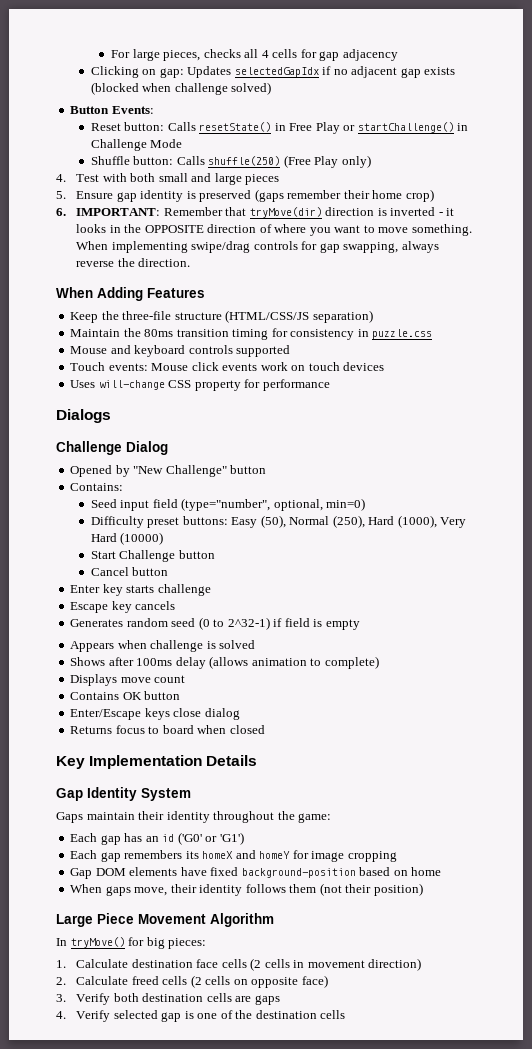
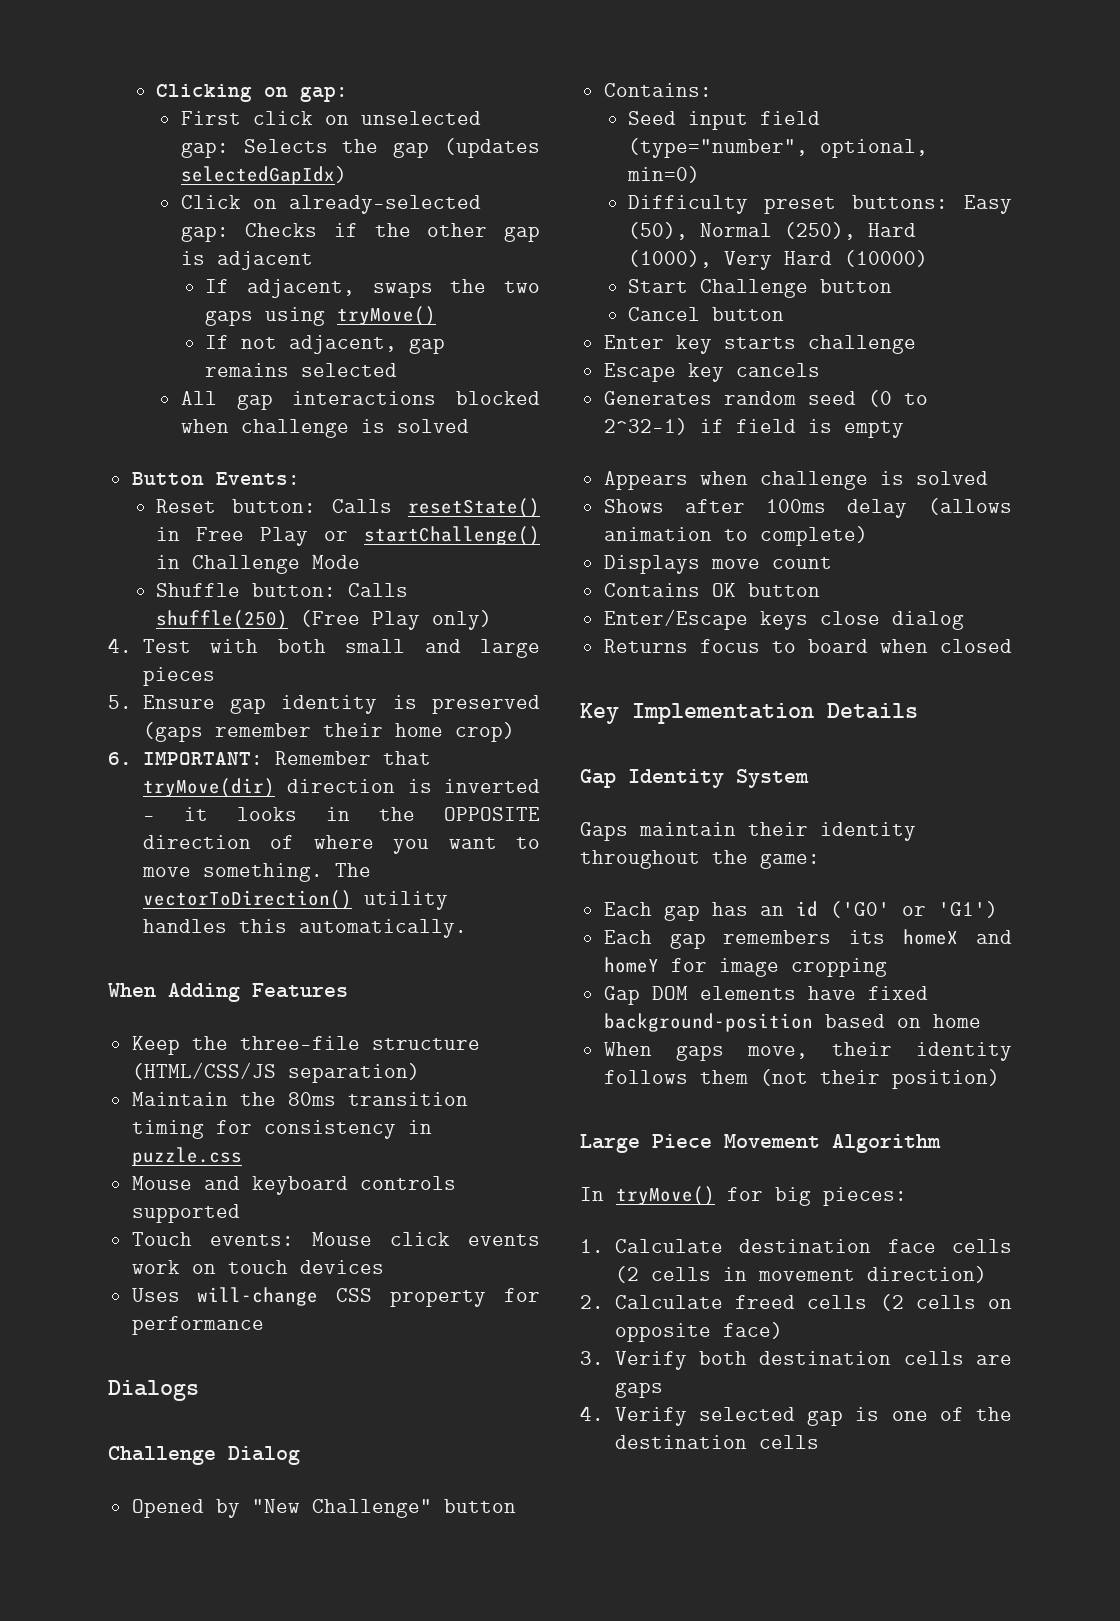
[111,49,398,61] [90,66,456,78] [90,82,272,95] For large pieces, checks all 4 cells for gap adjacency // Clicking on gap: Updates selectedGapIdx if no adjacent gap exists (blocked when challenge solved) -> [156,84,349,102] [180,111,481,125] [180,138,540,158] [180,166,347,185] [180,195,481,214] [180,223,540,242] [180,251,313,270] [205,279,540,298] [205,306,437,326] [205,335,446,354] [205,363,398,377] [180,391,540,410] [180,419,469,438] Clicking on gap: // First click on unselected gap: Selects the gap (updates selectedGapIdx) // Click on already-selected gap: Checks if the other gap is adjacent // If adjacent, swaps the two gaps using tryMove() // If not adjacent, gap remains selected // All gap interactions blocked when challenge is solved
[76,241,439,253] [76,258,191,267] When implementing swipe/drag controls for gap swapping, always reverse the direction. -> [334,863,371,877] [142,890,448,910] [142,919,467,938] The vectorToDirection() utility handles this automatically.

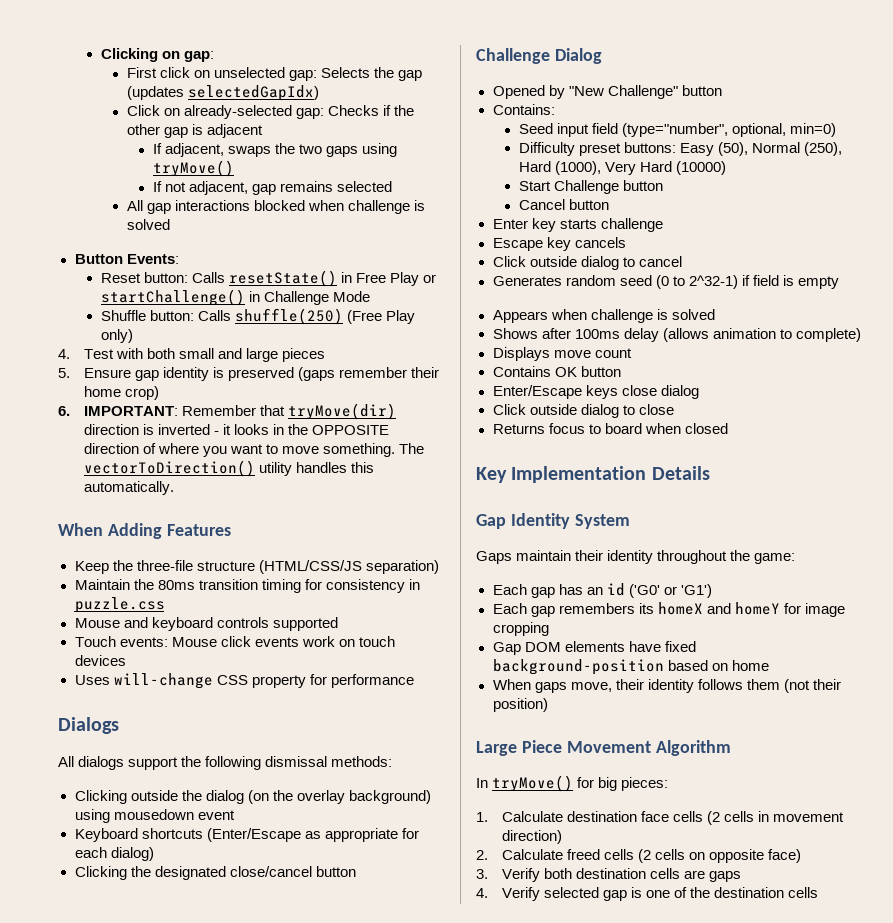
(199, 1390) none -> [58,756,393,770] [74,790,431,804] [74,809,235,823] [74,828,419,842] [74,847,154,861] [74,866,356,880] // All dialogs support the following dismissal methods: // Clicking outside the dialog (on the overlay background) using mousedown event // Keyboard shortcuts (Enter/Escape as appropriate for each dialog) // Clicking the designated close/cancel button
(820, 370) none -> [492,256,682,270] // Click outside dialog to cancel
(964, 620) none -> [492,404,674,418] // Click outside dialog to close

